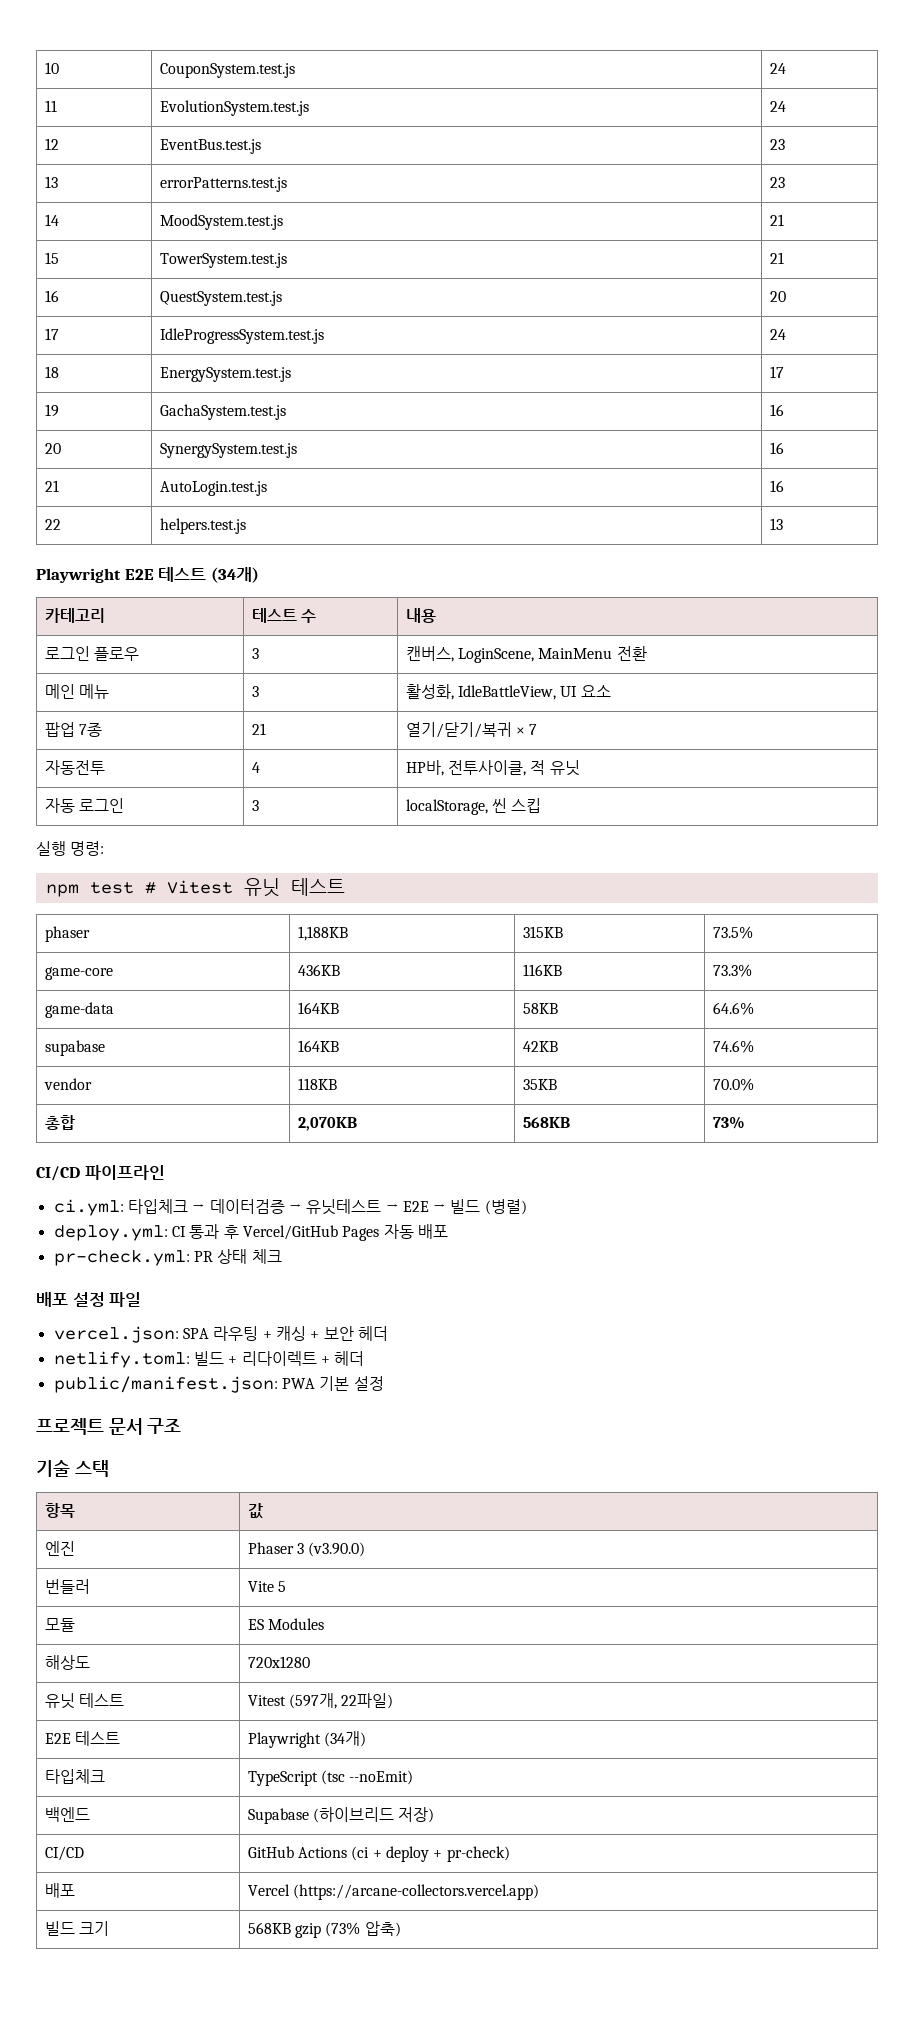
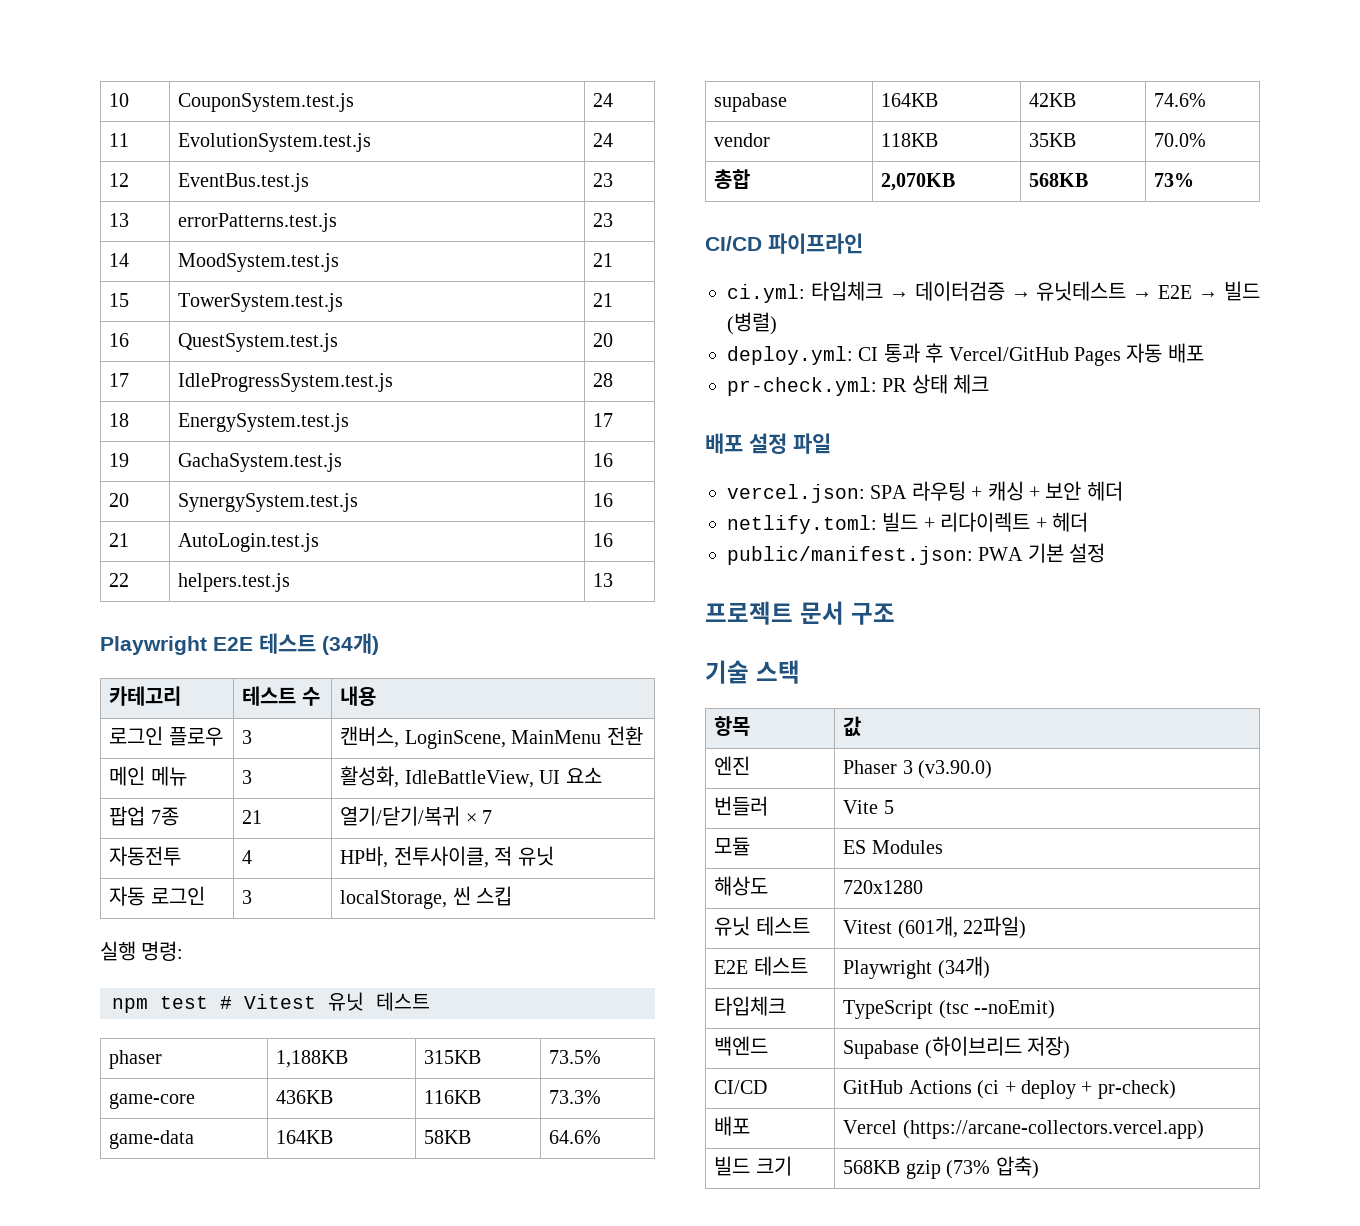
[769,329,786,340] 24 -> [593,373,614,387] 28
[289,1693,338,1709] (597개, -> [897,916,958,939] (601개,

